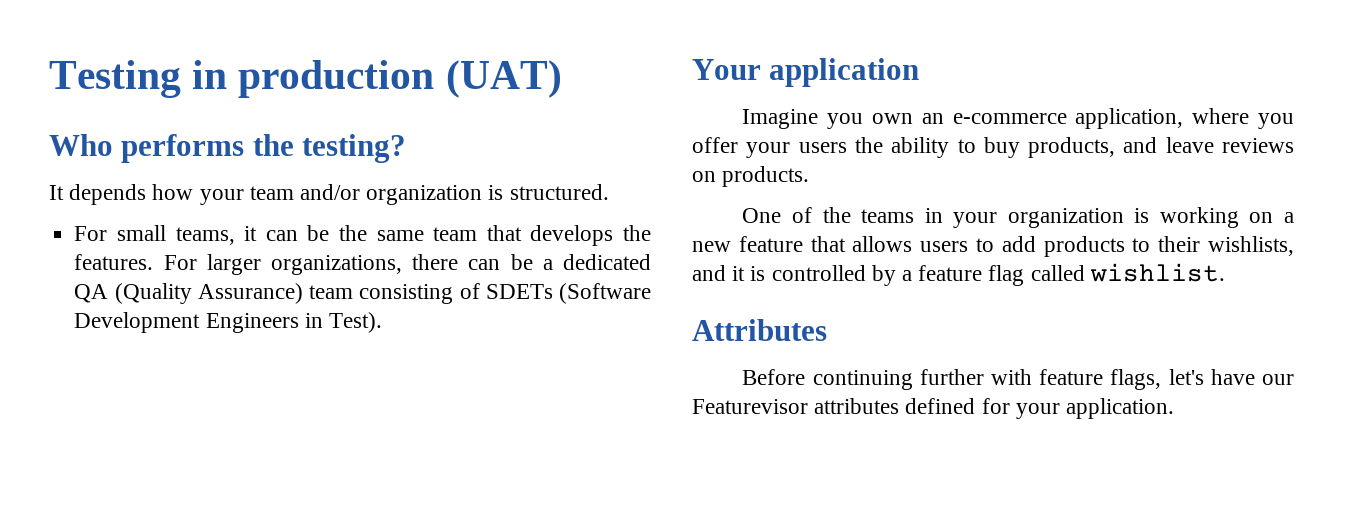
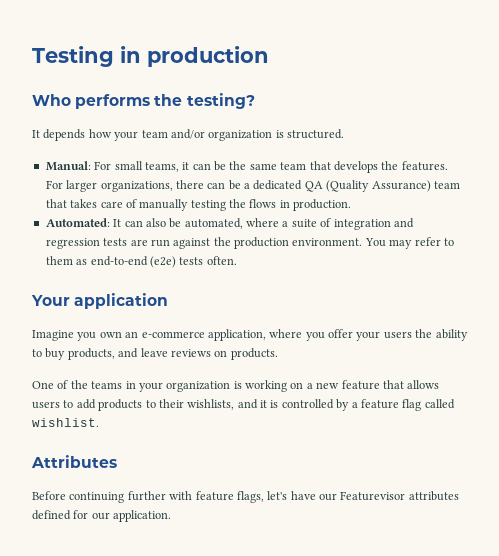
[445,60,562,98] (UAT) -> (269, 56) none
(609, 192) none -> [45,161,91,171] Manual:
[359,283,651,304] [74,312,382,333] consisting of SDETs (Software Development Engineers in Test). -> [45,199,352,211] [45,218,414,230] [45,237,454,249] [45,256,237,268] that takes care of manually testing the flows in production. // Automated: It can also be automated, where a suite of integration and regression tests are run against the production environment. You may refer to them as end-to-end (e2e) tests often.
[1015,403,1060,419] your -> [91,512,110,520] our

